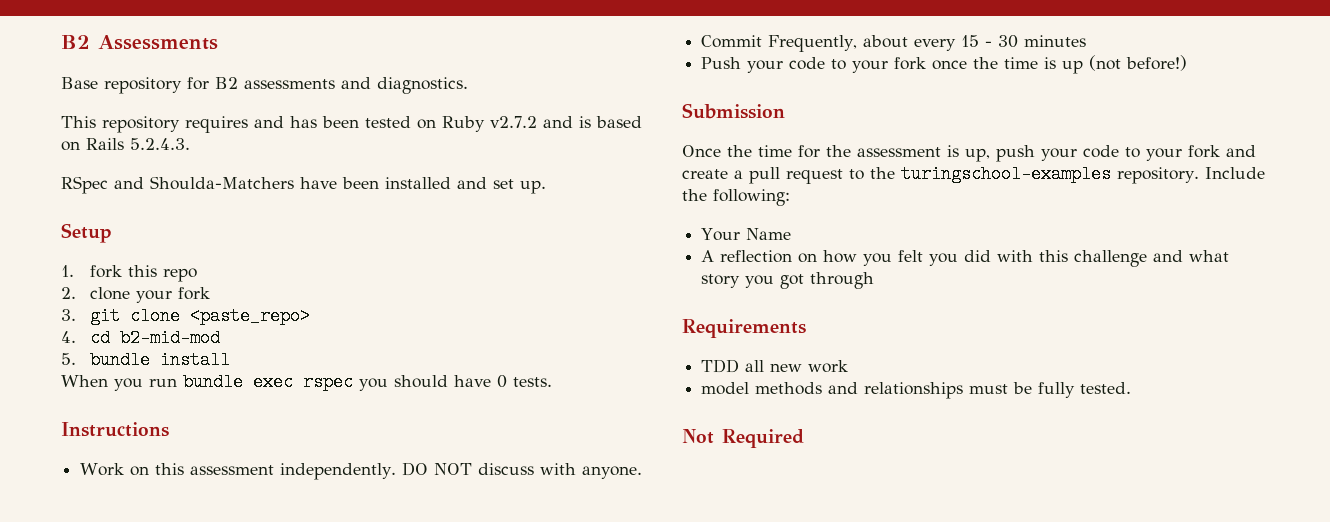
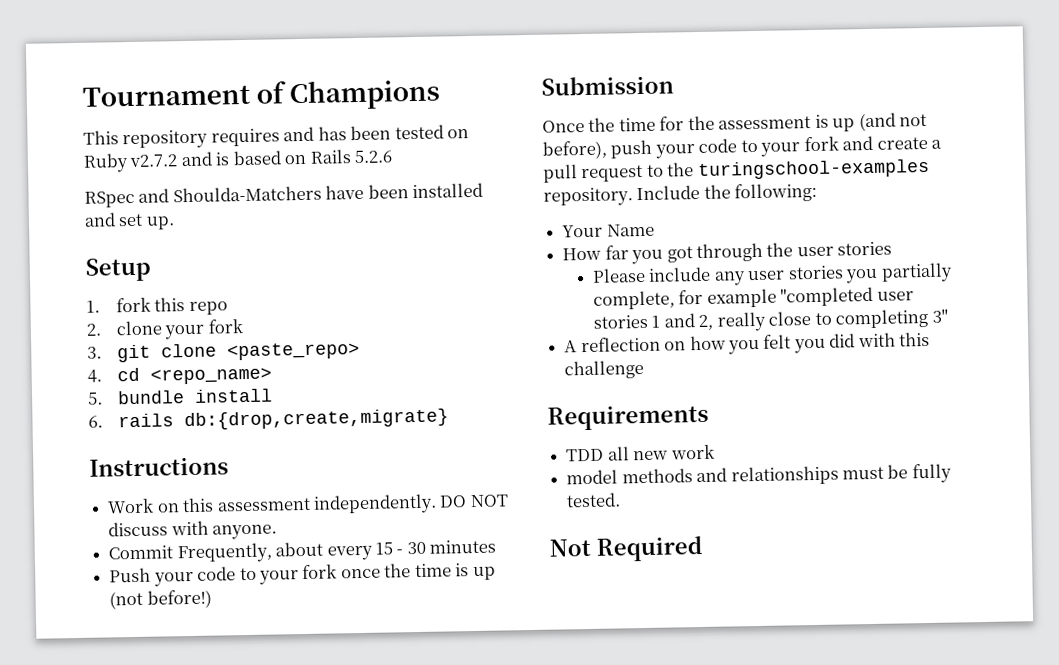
[61,35,218,50] [61,77,468,94] B2 Assessments // Base repository for B2 assessments and diagnostics. -> [82,79,442,111] Tournament of Champions
[130,138,190,150] 5.2.4.3. -> [354,149,393,164] 5.2.6
[120,329,221,347] b2-mid-mod -> [149,367,272,385] <repo_name>
[61,373,552,391] When you run bundle exec rspec you should have 0 tests. -> [88,408,449,431] 6. rails db:{drop,create,migrate}
[965,148,990,162] up, -> [832,112,928,132] [542,140,607,160] up (and not before),
(792, 234) none -> [562,241,893,265] [591,262,953,286] [592,286,914,310] [592,308,948,332] // How far you got through the user stories // Please include any user stories you partially complete, for example "completed user stories 1 and 2, really close to completing 3"
[1153,250,1230,262] [701,272,875,289] and what story you got through -> (645, 369) none

